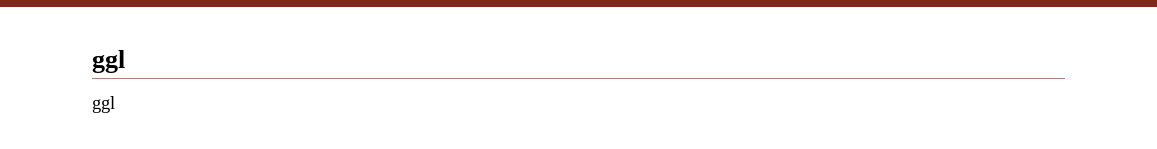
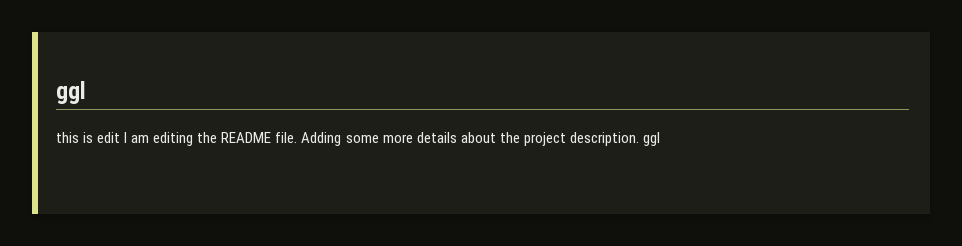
(125, 61) none -> [56,132,639,146] this is edit I am editing the README file. Adding some more details about the project description.

